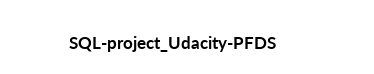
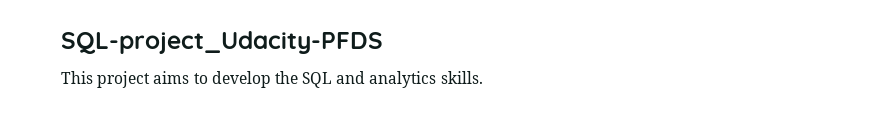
(276, 44) none -> [61,71,483,88] // This project aims to develop the SQL and analytics skills.

